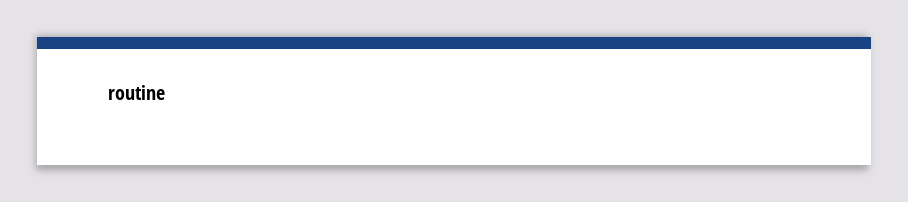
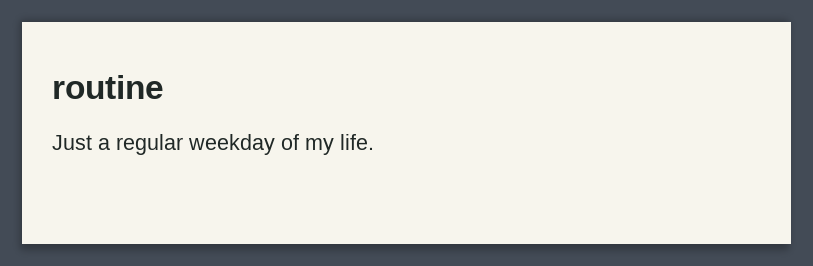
(165, 92) none -> [52,134,374,155] // Just a regular weekday of my life.

